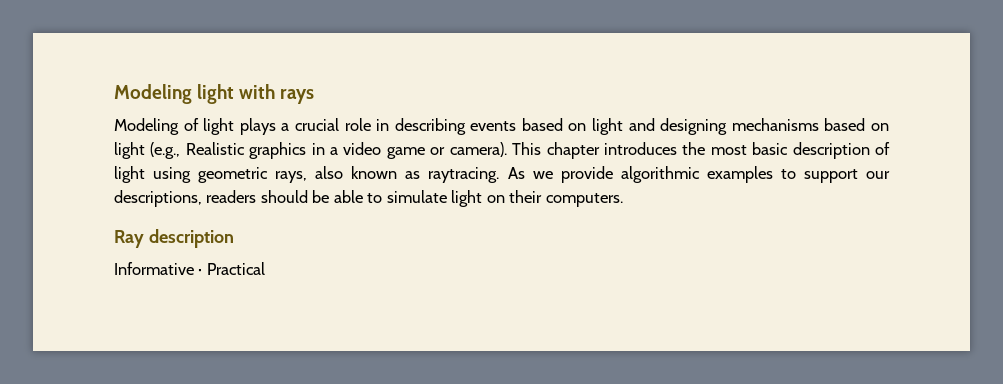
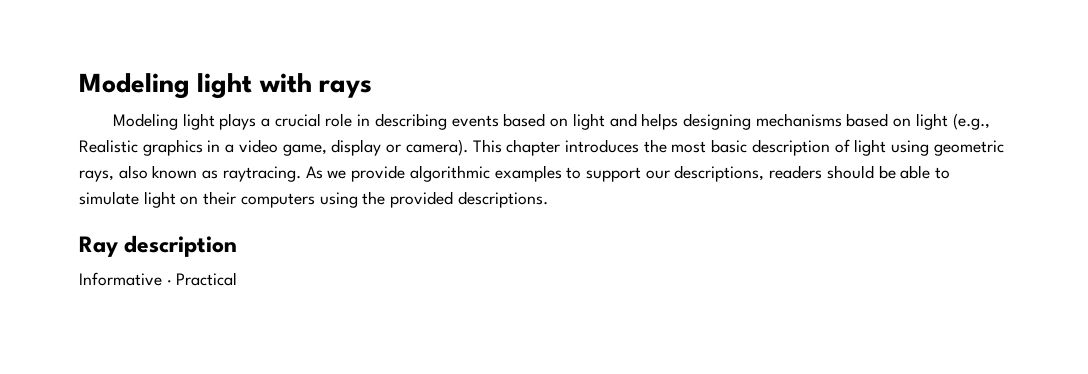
[183,118,199,131] of -> (178, 121) none
(655, 124) none -> [641,113,679,130] helps
[386,147,425,159] game -> [282,139,382,156] game, display
[545,193,623,207] computers. -> [240,191,548,208] computers using the provided descriptions.

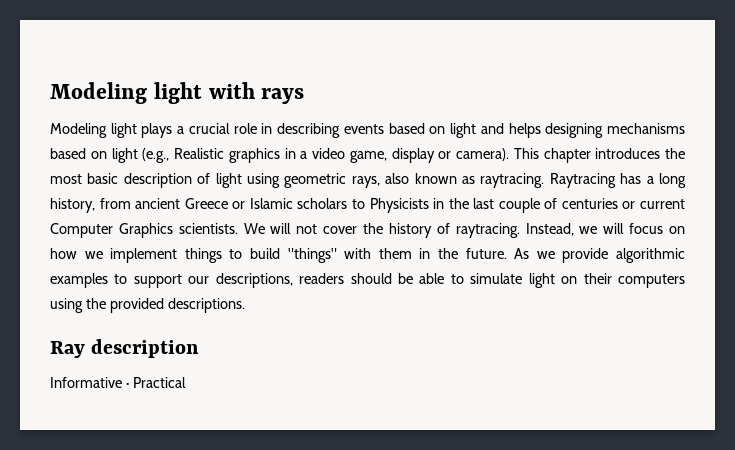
(301, 174) none -> [549,173,686,188] [50,198,685,213] [50,223,686,238] [50,248,507,263] Raytracing has a long history, from ancient Greece or Islamic scholars to Physicists in the last couple of centuries or current Computer Graphics scientists. We will not cover the history of raytracing. Instead, we will focus on how we implement things to build "things" with them in the future.

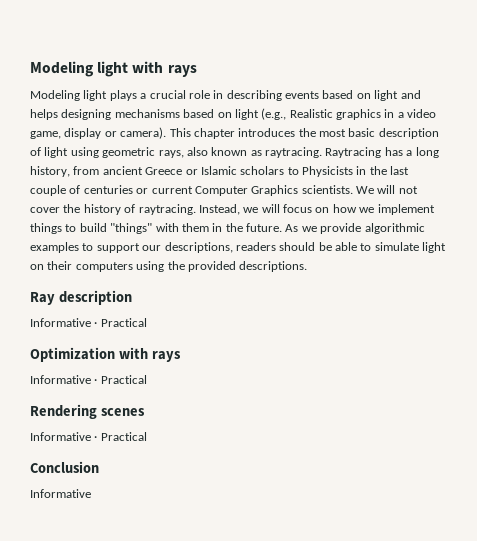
(186, 382) none -> [30,347,181,362] [30,375,147,384] [30,404,145,419] [30,432,147,441] [30,461,99,473] [30,489,91,498] // Optimization with rays // Informative · Practical // Rendering scenes // Informative · Practical // Conclusion // Informative

